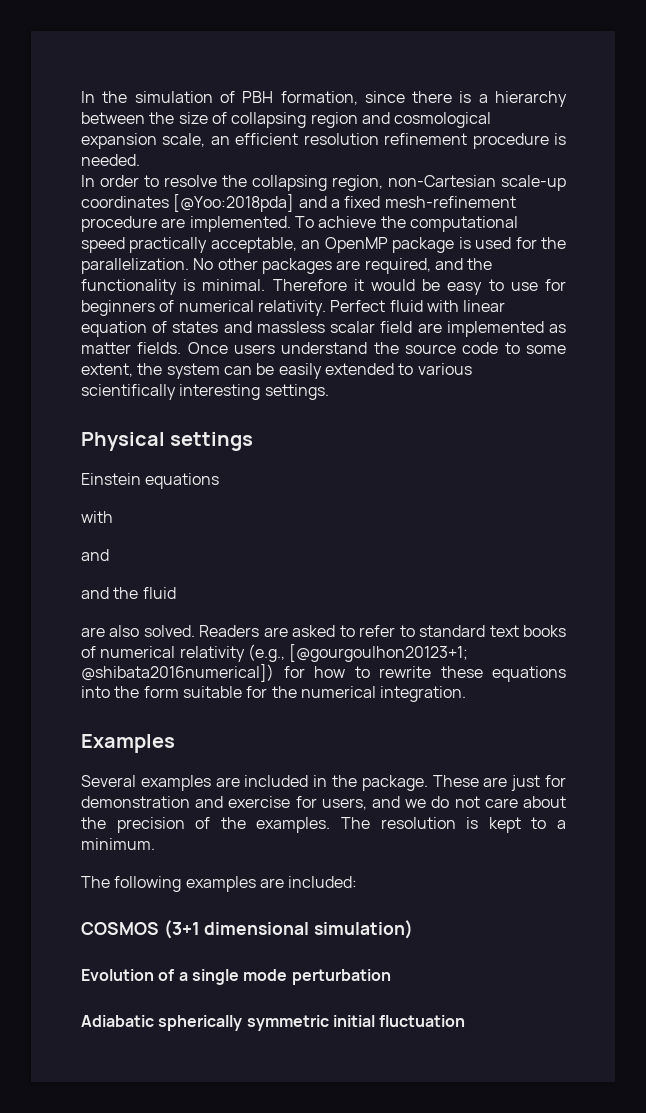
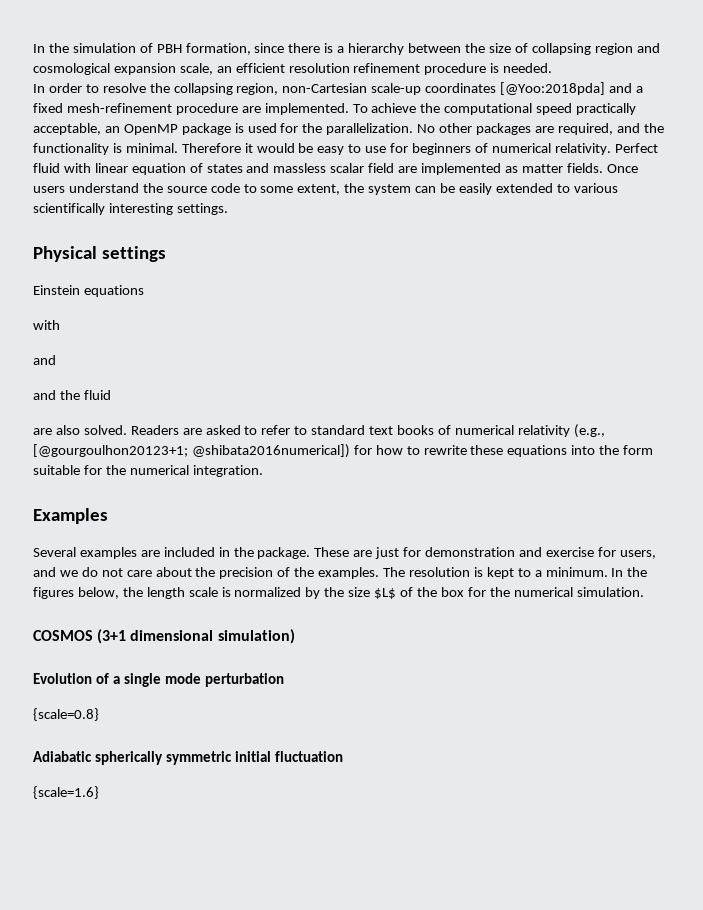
[81,876,358,892] // The following examples are included: -> [611,567,648,577] [33,587,644,599] In the figures below, the length scale is normalized by the size $L$ of the box for the numerical simulation.
(391, 977) none -> [33,708,99,721] // {scale=0.8}
(466, 1021) none -> [33,786,99,799] // {scale=1.6}

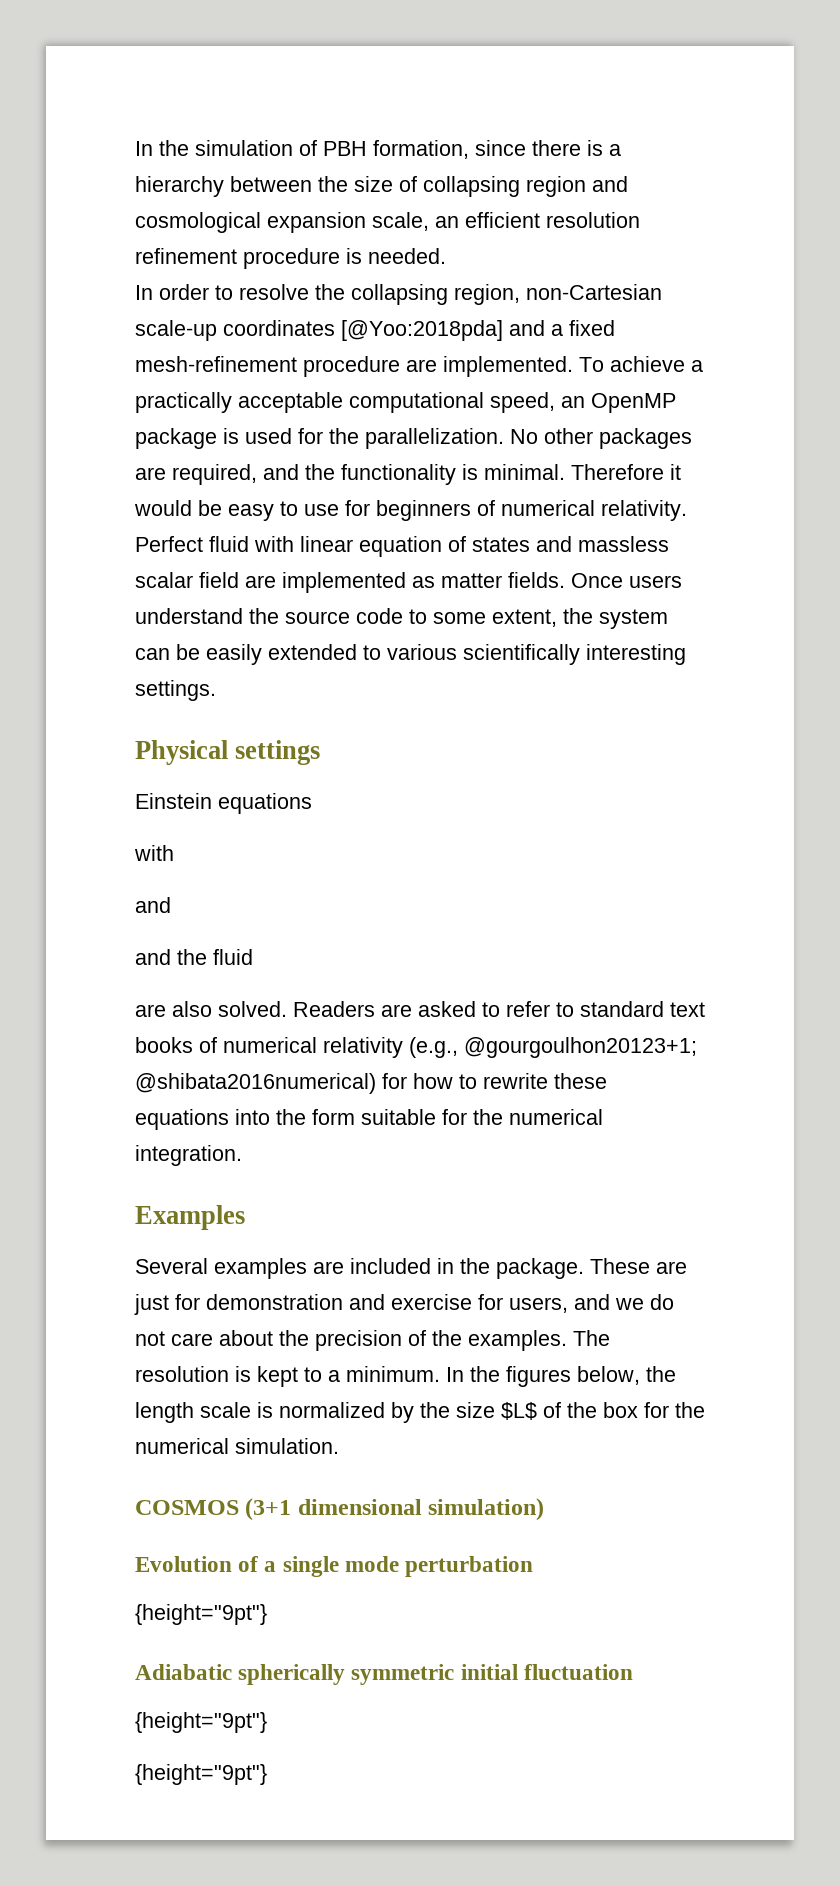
[420,103,637,115] [33,123,101,135] the computational speed practically acceptable, -> [691,360,703,372] [135,392,555,413] a practically acceptable computational speed,
[33,444,350,458] [@gourgoulhon20123+1; @shibata2016numerical]) -> [464,1037,697,1058] [135,1073,376,1094] @gourgoulhon20123+1; @shibata2016numerical)
[33,708,99,721] {scale=0.8} -> [135,1604,267,1625] {height="9pt"}
[33,786,99,799] {scale=1.6} -> [135,1712,267,1733] [135,1764,267,1785] {height="9pt"} // {height="9pt"}

